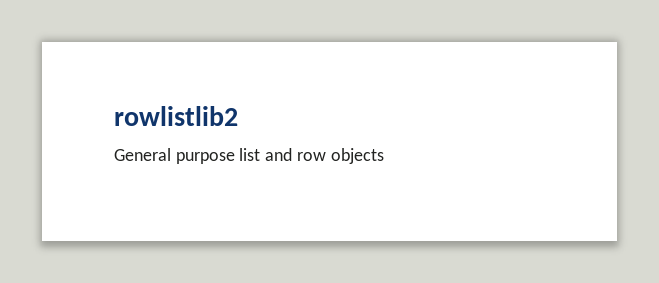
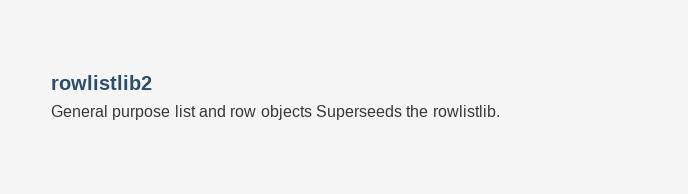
(384, 156) none -> [315,105,500,120] Superseeds the rowlistlib.

